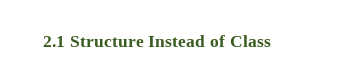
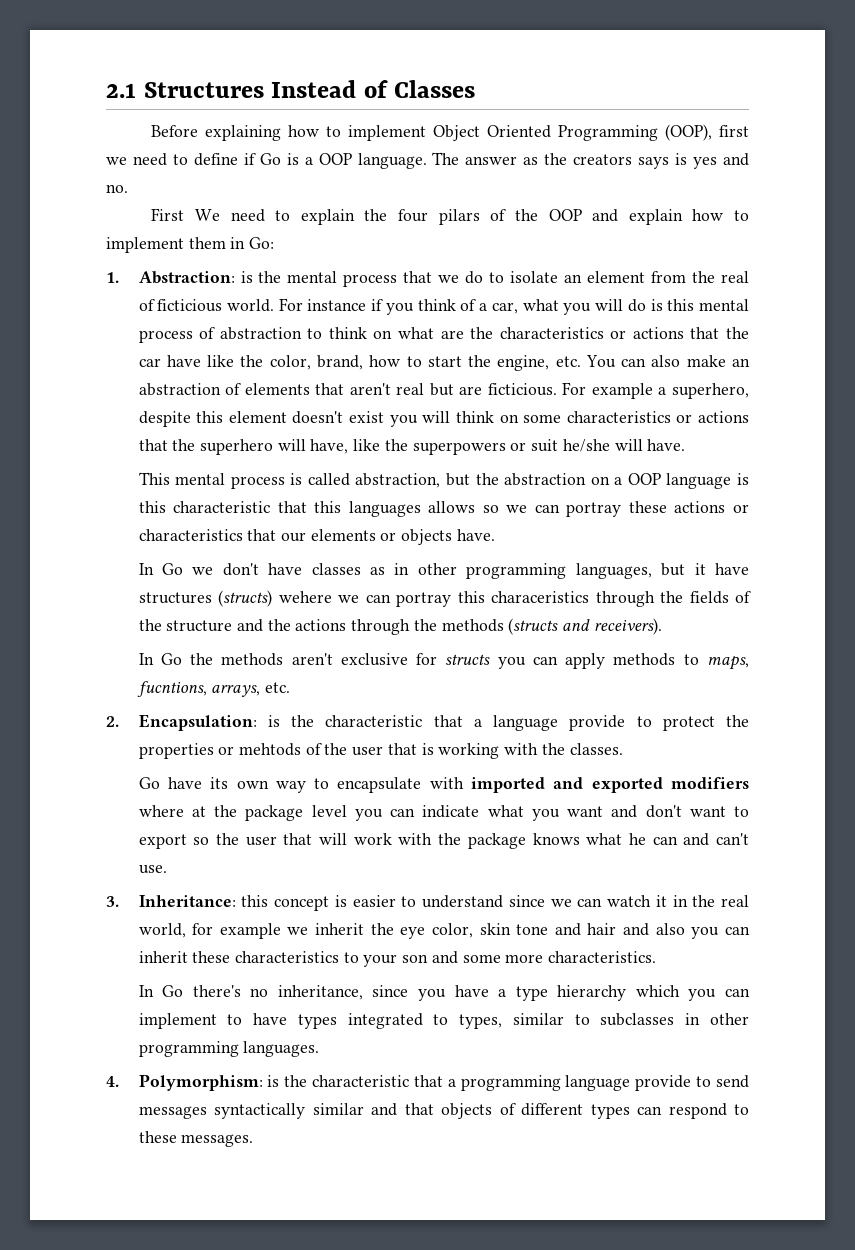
[69,36,144,47] Structure -> [143,82,264,98] Structures
[229,35,271,47] Class -> [394,80,476,98] [151,124,750,141] [106,152,749,169] [106,184,128,193] [151,208,749,225] [106,237,275,253] [106,271,750,287] [138,298,750,315] [138,327,749,343] [138,355,751,371] [138,382,750,399] [138,411,749,427] [138,439,686,455] [138,472,749,489] [138,501,750,517] [138,529,495,545] [138,563,749,579] [138,590,751,607] [138,618,662,635] [138,653,749,670] [136,681,291,697] [106,714,749,731] [138,743,623,759] [138,777,749,793] [138,805,750,821] [138,833,749,849] [138,865,167,874] [106,895,750,911] [138,923,751,939] [138,951,657,967] [138,985,750,1001] [138,1013,749,1029] [138,1041,320,1057] [106,1074,749,1091] [138,1103,749,1119] [138,1131,254,1147] Classes // Before explaining how to implement Object Oriented Programming (OOP), first we need to define if Go is a OOP language. The answer as the creators says is yes and no. // First We need to explain the four pilars of the OOP and explain how to implement them in Go: // 1. Abstraction: is the mental process that we do to isolate an element from the real of ficticious world. For instance if you think of a car, what you will do is this mental process of abstraction to think on what are the characteristics or actions that the car have like the color, brand, how to start the engine, etc. You can also make an abstraction of elements that aren't real but are ficticious. For example a superhero, despite this element doesn't exist you will think on some characteristics or actions that the superhero will have, like the superpowers or suit he/she will have. // This mental process is called abstraction, but the abstraction on a OOP language is this characteristic that this languages allows so we can portray these actions or characteristics that our elements or objects have. // In Go we don't have classes as in other programming languages, but it have structures (structs) wehere we can portray this characeristics through the fields of the structure and the actions through the methods (structs and receivers). // In Go the methods aren't exclusive for structs you can apply methods to maps, fucntions, arrays, etc. // 2. Encapsulation: is the characteristic that a language provide to protect the properties or mehtods of the user that is working with the classes. // Go have its own way to encapsulate with imported and exported modifiers where at the package level you can indicate what you want and don't want to export so the user that will work with the package knows what he can and can't use. // 3. Inheritance: this concept is easier to understand since we can watch it in the real world, for example we inherit the eye color, skin tone and hair and also you can inherit these characteristics to your son and some more characteristics. // In Go there's no inheritance, since you have a type hierarchy which you can implement to have types integrated to types, similar to subclasses in other programming languages. // 4. Polymorphism: is the characteristic that a programming language provide to send messages syntactically similar and that objects of different types can respond to these messages.

